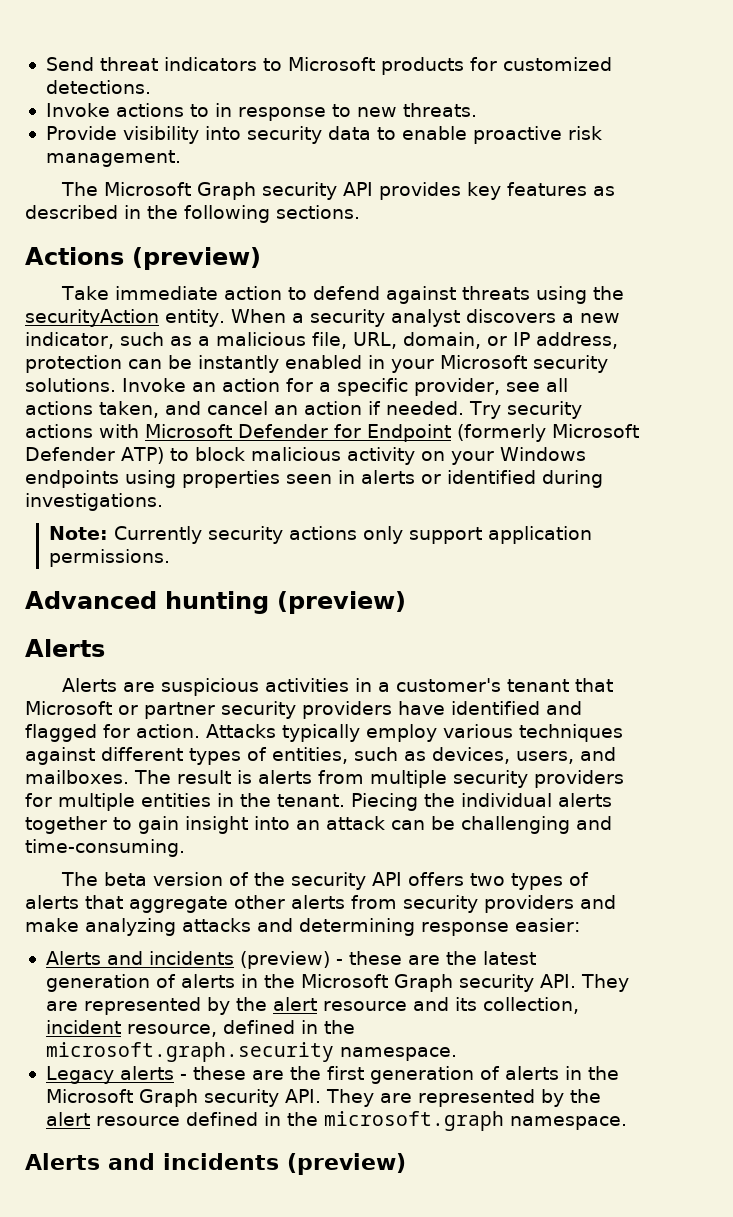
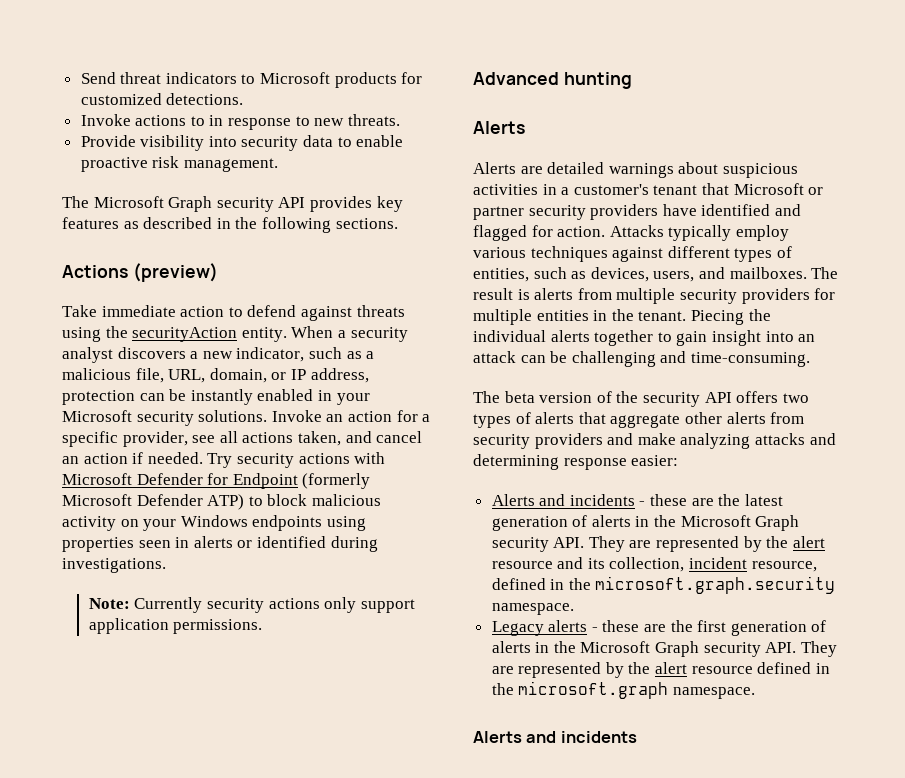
[277,591,406,614] (preview) -> (632, 80) none
(155, 687) none -> [547,162,719,178] detailed warnings about
[239,951,330,969] (preview) -> (635, 500) none
[287,1153,406,1175] (preview) -> (637, 737) none

